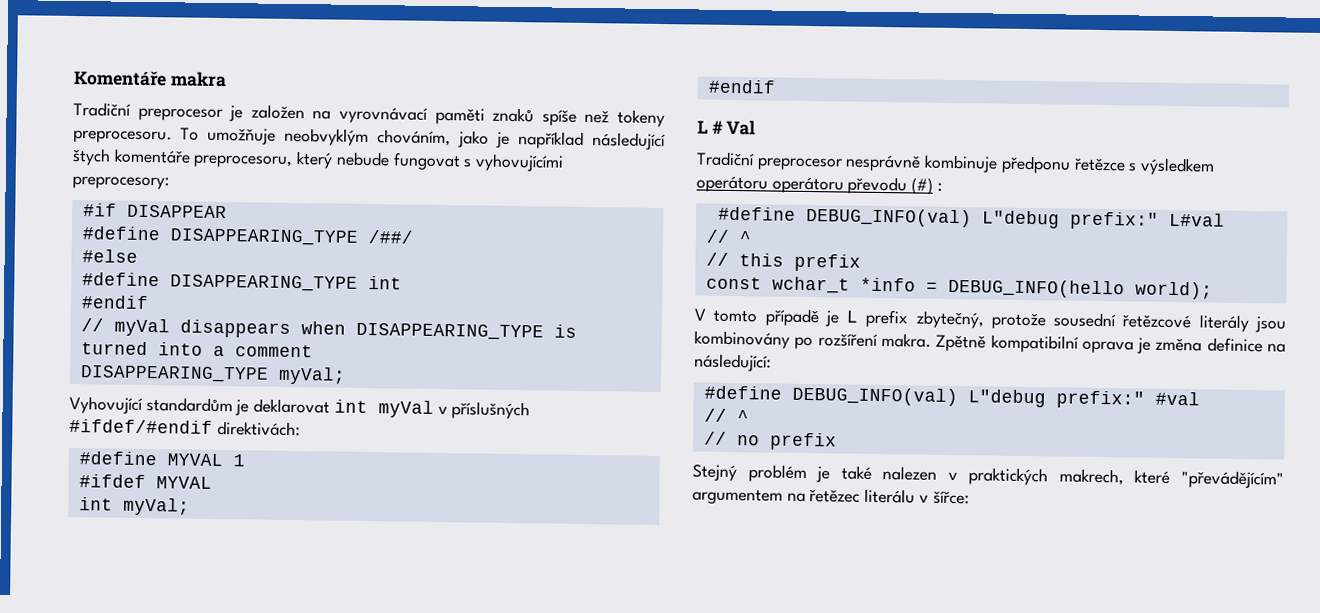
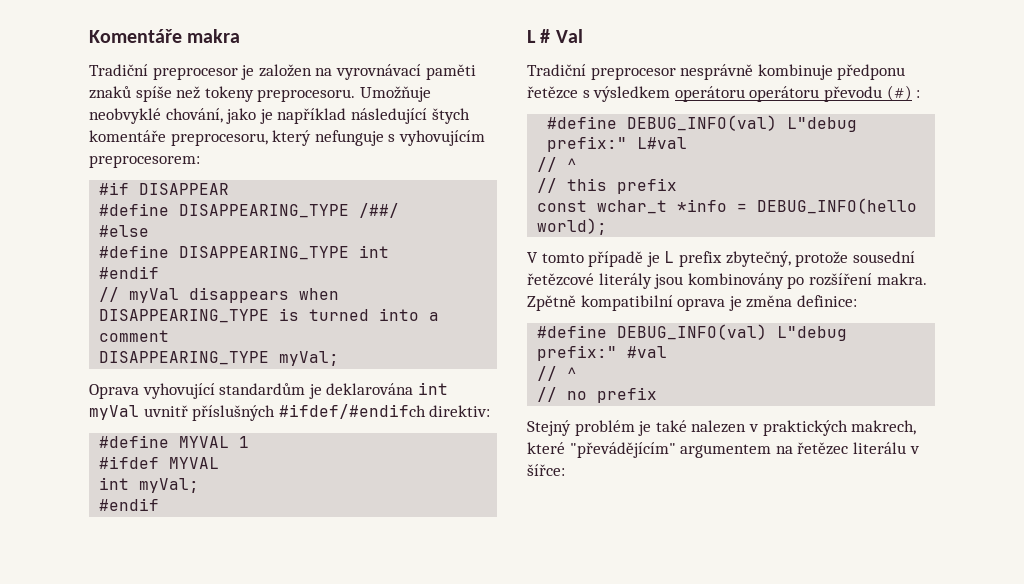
[180,127,451,147] To umožňuje neobvyklým chováním, -> [359,86,431,102] [89,108,223,124] Umožňuje neobvyklé chování,
[335,151,565,172] [72,175,170,190] nebude fungovat s vyhovujícími preprocesory: -> [314,130,485,146] [89,155,200,168] nefunguje s vyhovujícím preprocesorem:
[69,395,143,414] Vyhovující -> [89,383,215,399] Oprava vyhovující
[253,398,331,414] deklarovat -> [326,383,414,395] deklarována
[437,401,531,420] [69,418,301,437] v příslušných #ifdef/#endif direktivách: -> [143,404,491,421] uvnitř příslušných #ifdef/#endifch direktiv:
[1206,337,1286,353] [694,353,772,372] definice na následující: -> [796,295,857,307] definice:

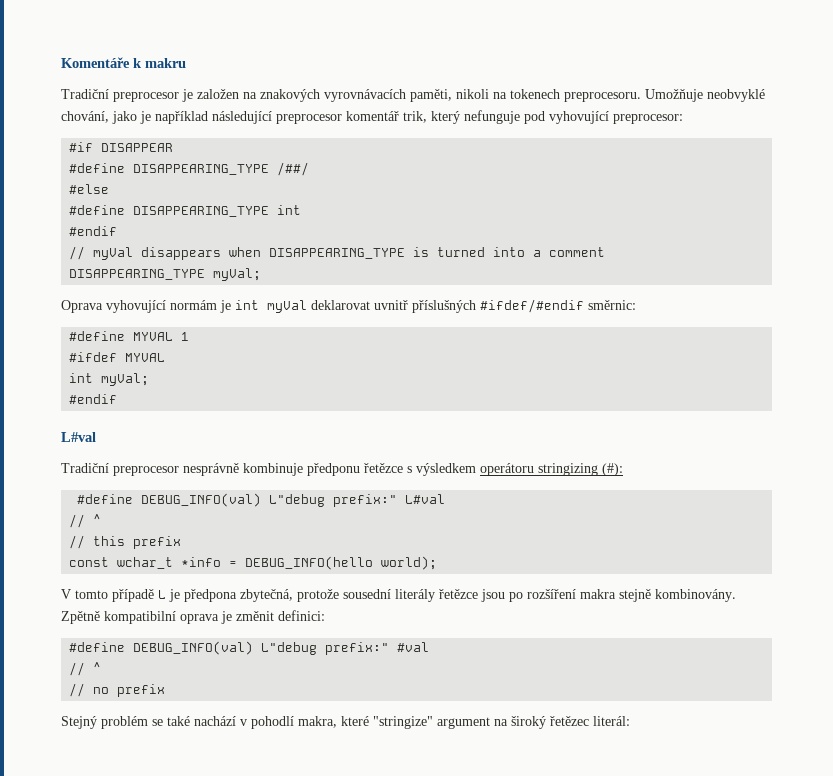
[187,29,241,43] makra -> [133,58,186,68] k makru
[335,64,476,80] [89,86,254,102] vyrovnávací paměti znaků spíše než tokeny -> [260,89,560,102] znakových vyrovnávacích paměti, nikoli na tokenech
[431,108,470,124] [89,130,485,146] [89,155,200,168] štych komentáře preprocesoru, který nefunguje s vyhovujícím preprocesorem: -> [276,110,683,124] preprocesor komentář trik, který nefunguje pod vyhovující preprocesor:
[219,383,414,399] standardům je deklarována -> [170,300,231,313] normám je
(139, 412) none -> [311,300,370,310] deklarovat
[278,404,491,419] #ifdef/#endifch direktiv: -> [480,299,636,313] #ifdef/#endif směrnic:
[527,29,583,43] L # Val -> [61,432,96,442] L#val
[749,85,921,102] operátoru převodu (#) : -> [538,463,623,476] stringizing (#):
[646,251,915,267] [527,273,927,289] je L prefix zbytečný, protože sousední řetězcové literály jsou kombinovány po rozšíření makra. -> [158,589,736,602] L je předpona zbytečná, protože sousední literály řetězce jsou po rozšíření makra stejně kombinovány.
[746,295,857,308] změna definice: -> [236,610,325,621] změnit definici:
[638,420,917,436] [527,442,920,458] [527,464,565,476] je také nalezen v praktických makrech, které "převádějícím" argumentem na řetězec literálu v šířce: -> [152,716,630,729] se také nachází v pohodlí makra, které "stringize" argument na široký řetězec literál:

